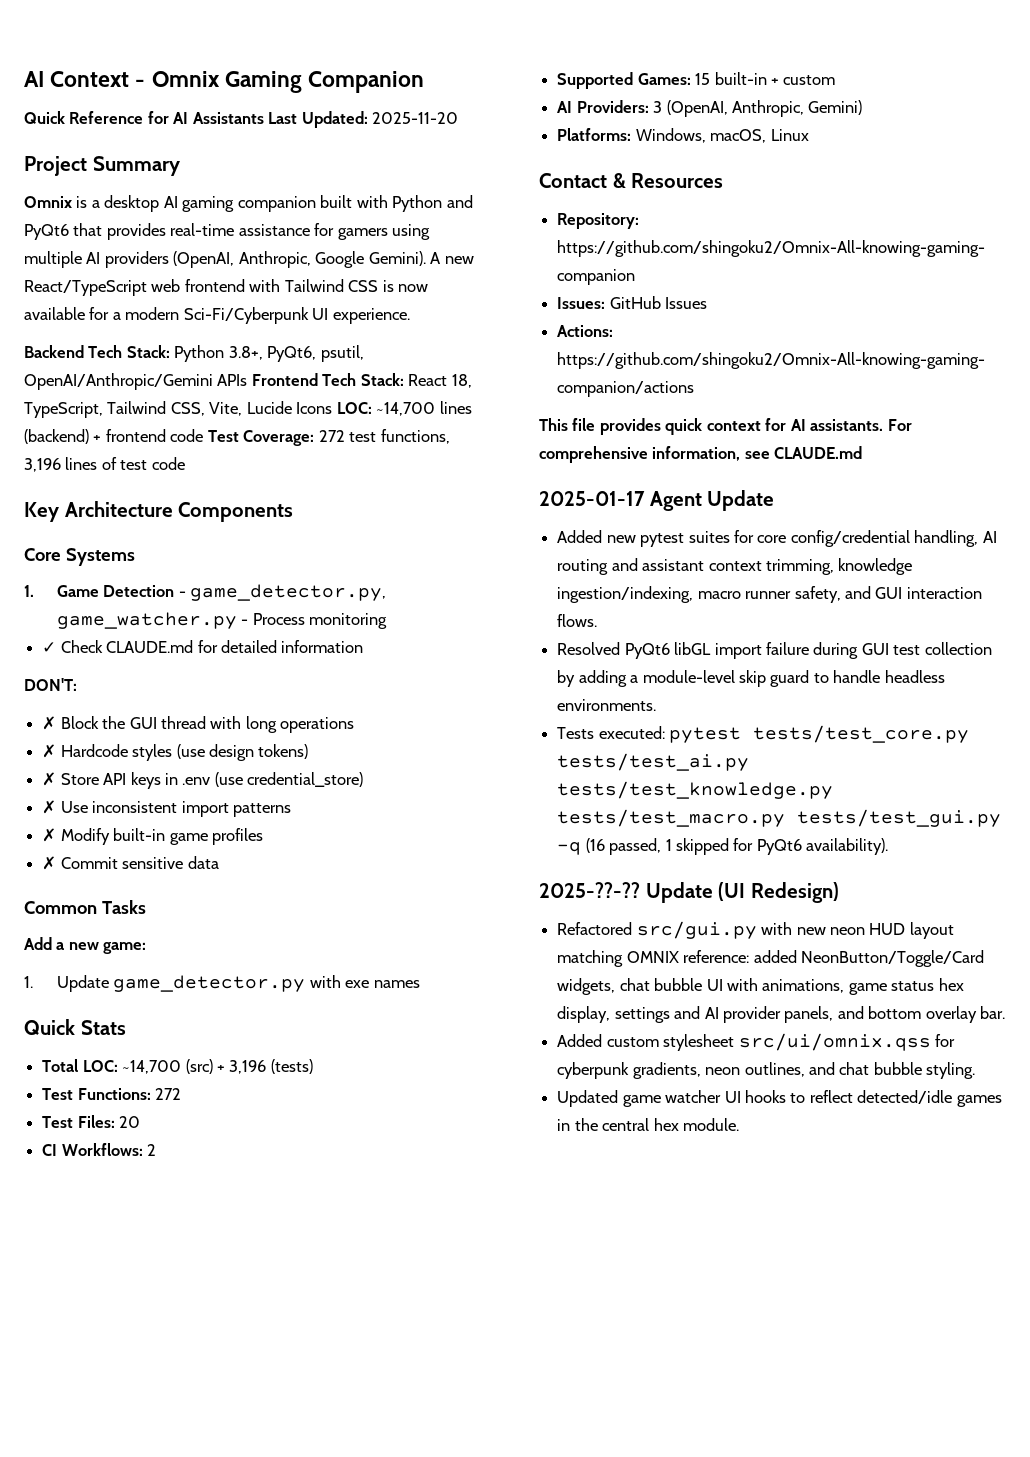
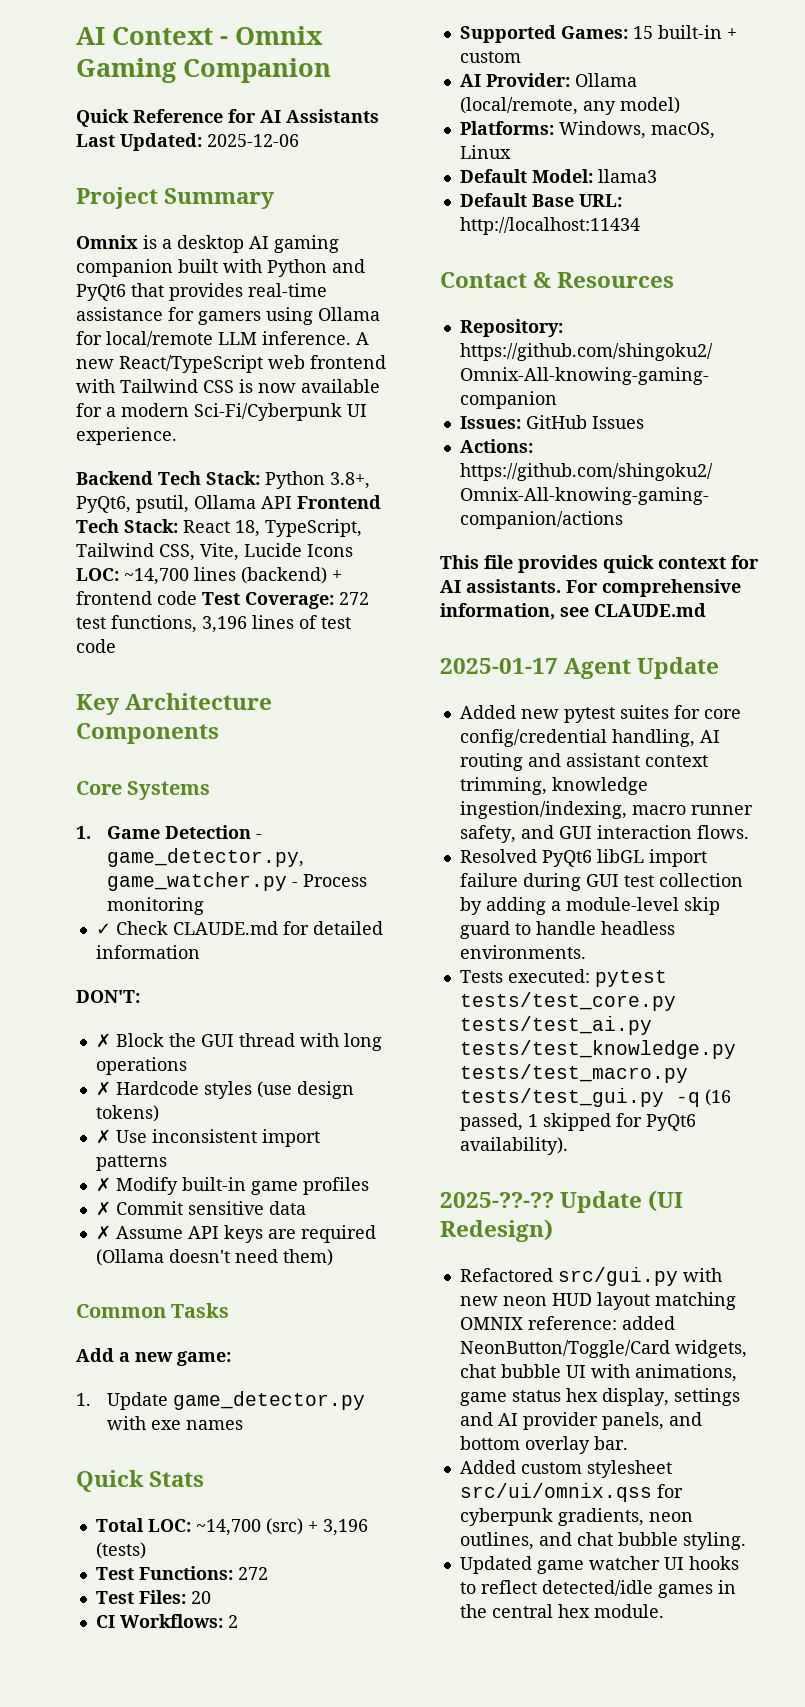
[372,112,459,124] 2025-11-20 -> [207,134,299,147] 2025-12-06
[24,251,426,268] multiple AI providers (OpenAI, Anthropic, Google Gemini). -> [318,307,380,321] [76,331,351,347] Ollama for local/remote LLM inference.
[24,373,248,390] OpenAI/Anthropic/Gemini APIs -> [194,495,292,509] Ollama API
[42,772,364,789] // ✗ Store API keys in .env (use credential_store) -> (159, 1113) none
(219, 862) none -> [95,1225,376,1243] [95,1249,333,1266] // ✗ Assume API keys are required (Ollama doesn't need them)
[576,100,863,117] Providers: 3 (OpenAI, Anthropic, Gemini) -> [485,73,637,87] [459,97,680,115] Provider: Ollama (local/remote, any model)
(809, 135) none -> [459,169,657,183] [459,193,622,207] [459,217,640,235] // Default Model: llama3 // Default Base URL: http://localhost:11434

